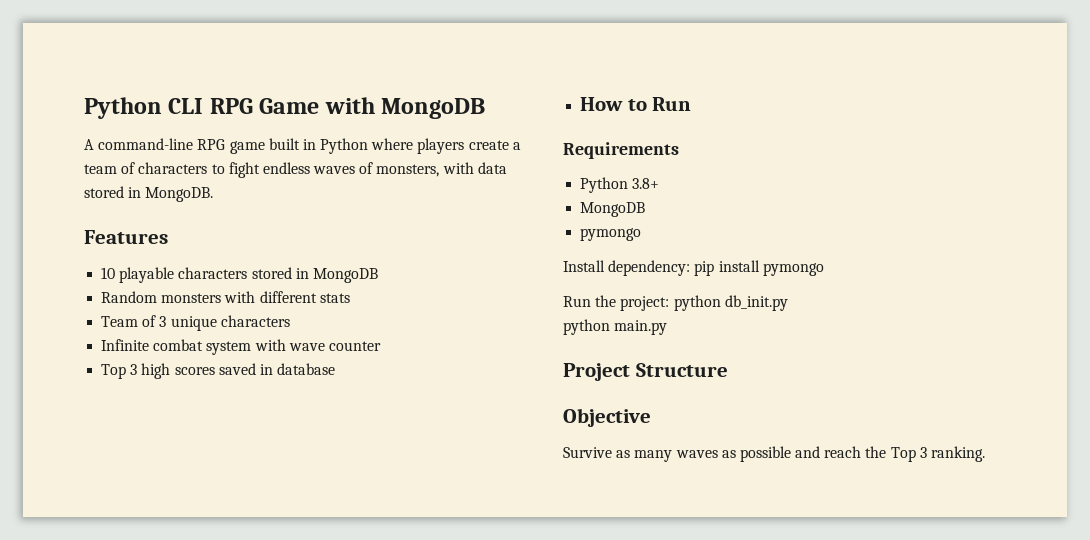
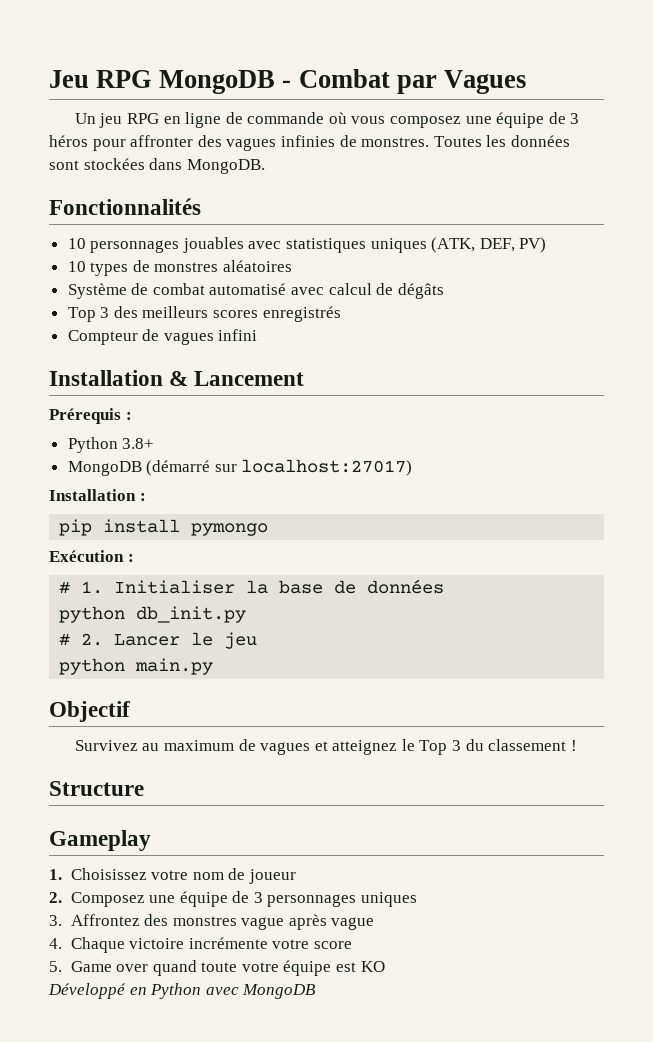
[84,97,486,119] [84,138,521,154] [84,162,507,178] [84,186,142,198] Python CLI RPG Game with MongoDB // A command-line RPG game built in Python where players create a team of characters to fight endless waves of monsters, with data stored in -> [49,69,526,94] [74,112,580,128] [49,135,570,151] [49,158,183,170] Jeu RPG MongoDB - Combat par Vagues // Un jeu RPG en ligne de commande où vous composez une équipe de 3 héros pour affronter des vagues infinies de monstres. Toutes les données sont stockées dans
[84,230,168,244] [101,267,378,283] [101,291,350,303] [101,315,290,331] [101,339,381,355] [101,363,336,379] [580,97,692,111] [563,142,679,159] [580,177,660,193] [580,202,646,217] [580,228,642,241] [563,260,824,276] [563,295,788,311] [563,319,668,335] [563,363,728,381] [563,408,651,427] [563,446,986,462] Features // 10 playable characters stored in MongoDB // Random monsters with different stats // Team of 3 unique characters // Infinite combat system with wave counter // Top 3 high scores saved in database // How to Run // Requirements // Python 3.8+ // MongoDB // pymongo // Install dependency: pip install pymongo // Run the project: python db_init.py // python main.py // Project Structure // Objective // Survive as many waves as possible and reach the Top 3 ranking. -> [49,198,201,215] [67,237,547,253] [67,260,293,276] [67,283,444,299] [67,306,341,322] [67,329,258,345] [49,370,305,386] [49,408,132,424] [67,437,155,453] [67,459,413,476] [49,489,146,501] [59,519,269,536] [49,550,134,562] [59,579,445,594] [59,606,247,623] [59,632,258,649] [59,658,214,675] [49,701,130,722] [74,739,577,755] [49,781,144,796] [49,830,151,851] [49,868,296,884] [49,891,418,907] [49,914,375,930] [49,937,352,953] [49,960,385,976] [48,983,317,999] Fonctionnalités // 10 personnages jouables avec statistiques uniques (ATK, DEF, PV) // 10 types de monstres aléatoires // Système de combat automatisé avec calcul de dégâts // Top 3 des meilleurs scores enregistrés // Compteur de vagues infini // Installation & Lancement // Prérequis : // Python 3.8+ // MongoDB (démarré sur localhost:27017) // Installation : // pip install pymongo // Exécution : // # 1. Initialiser la base de données // python db_init.py // # 2. Lancer le jeu // python main.py // Objectif // Survivez au maximum de vagues et atteignez le Top 3 du classement ! // Structure // Gameplay // 1. Choisissez votre nom de joueur // 2. Composez une équipe de 3 personnages uniques // 3. Affrontez des monstres vague après vague // 4. Chaque victoire incrémente votre score // 5. Game over quand toute votre équipe est KO // Développé en Python avec MongoDB

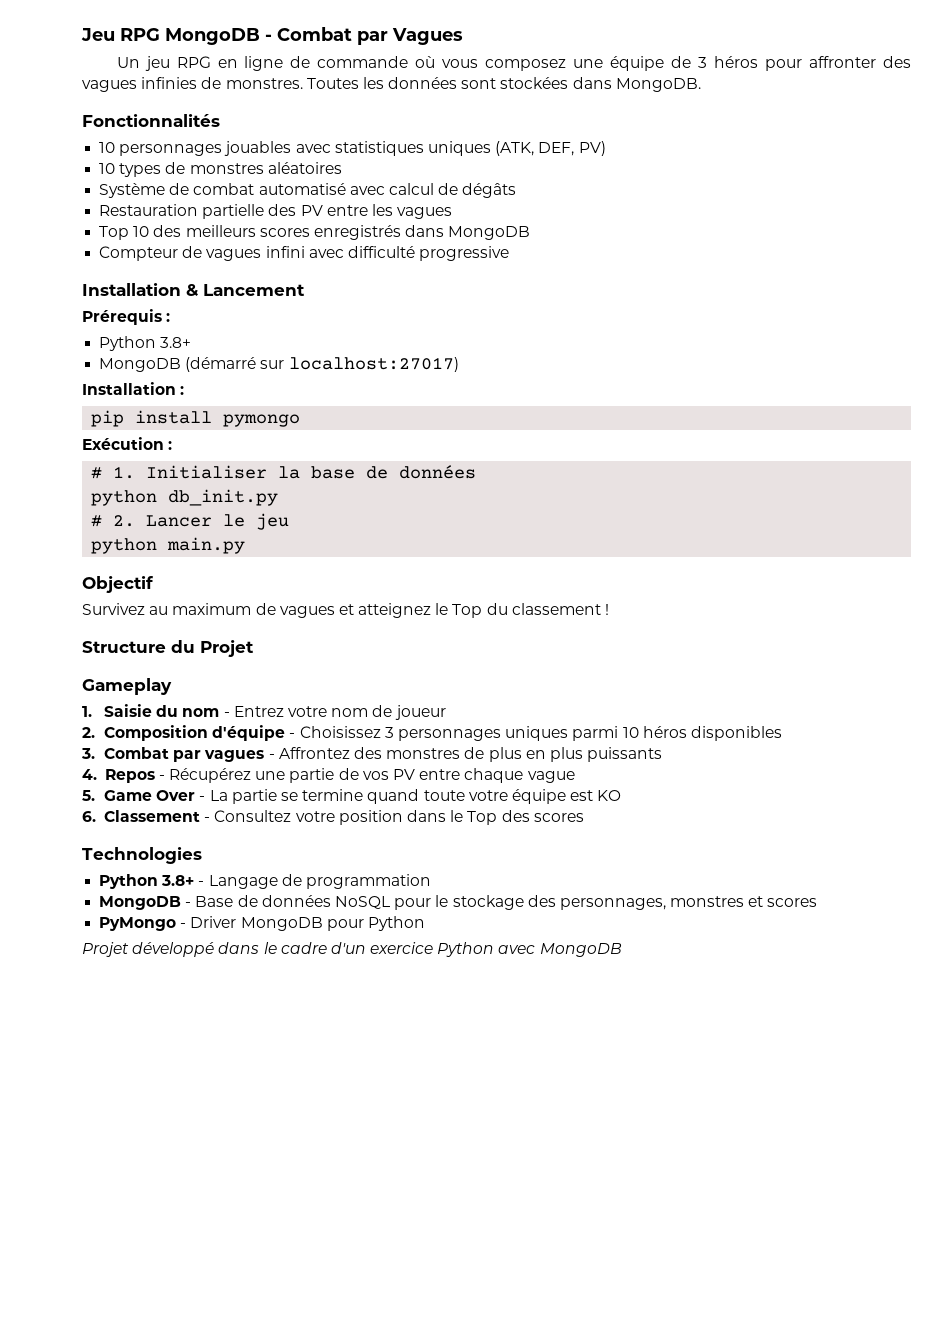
[67,307,110,322] // Top 3 -> [99,204,453,219] [99,226,150,240] // Restauration partielle des PV entre les vagues // Top 10
(341, 314) none -> [405,225,531,240] dans MongoDB
(258, 335) none -> [308,246,510,261] avec difficulté progressive
[452,740,462,751] 3 -> (483, 611) none
(144, 788) none -> [171,640,254,657] du Projet
[70,868,147,880] Choisissez -> [104,704,284,717] Saisie du nom - Entrez
[70,891,250,907] Composez une équipe de -> [104,725,381,741] Composition d'équipe - Choisissez
[49,914,375,930] [49,937,352,953] [49,961,149,972] // 3. Affrontez des monstres vague après vague // 4. Chaque victoire incrémente votre score // 5. Game over -> [572,726,782,741] [81,747,663,762] [82,768,575,783] [82,789,364,804] parmi 10 héros disponibles // 3. Combat par vagues - Affrontez des monstres de plus en plus puissants // 4. Repos - Récupérez une partie de vos PV entre chaque vague // 5. Game Over - La partie se termine
[48,983,147,999] Développé en -> [82,810,584,825] [82,847,202,864] [99,874,431,889] [99,895,818,910] [99,916,425,931] [82,942,434,957] 6. Classement - Consultez votre position dans le Top des scores // Technologies // Python 3.8+ - Langage de programmation // MongoDB - Base de données NoSQL pour le stockage des personnages, monstres et scores // PyMongo - Driver MongoDB pour Python // Projet développé dans le cadre d'un exercice

